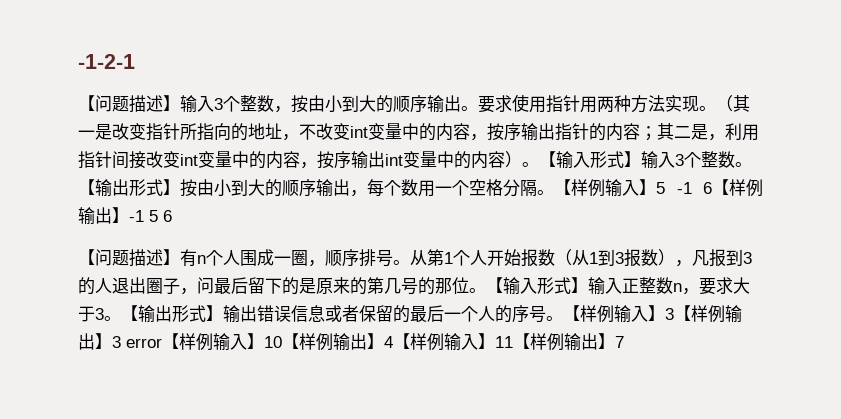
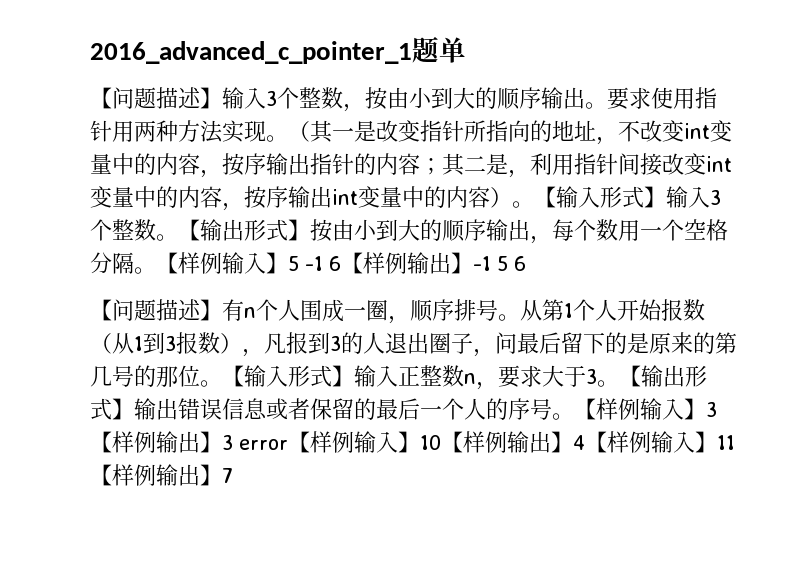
[78,54,135,69] -1-2-1 -> [90,36,466,64] 2016_advanced_c_pointer_1题单

